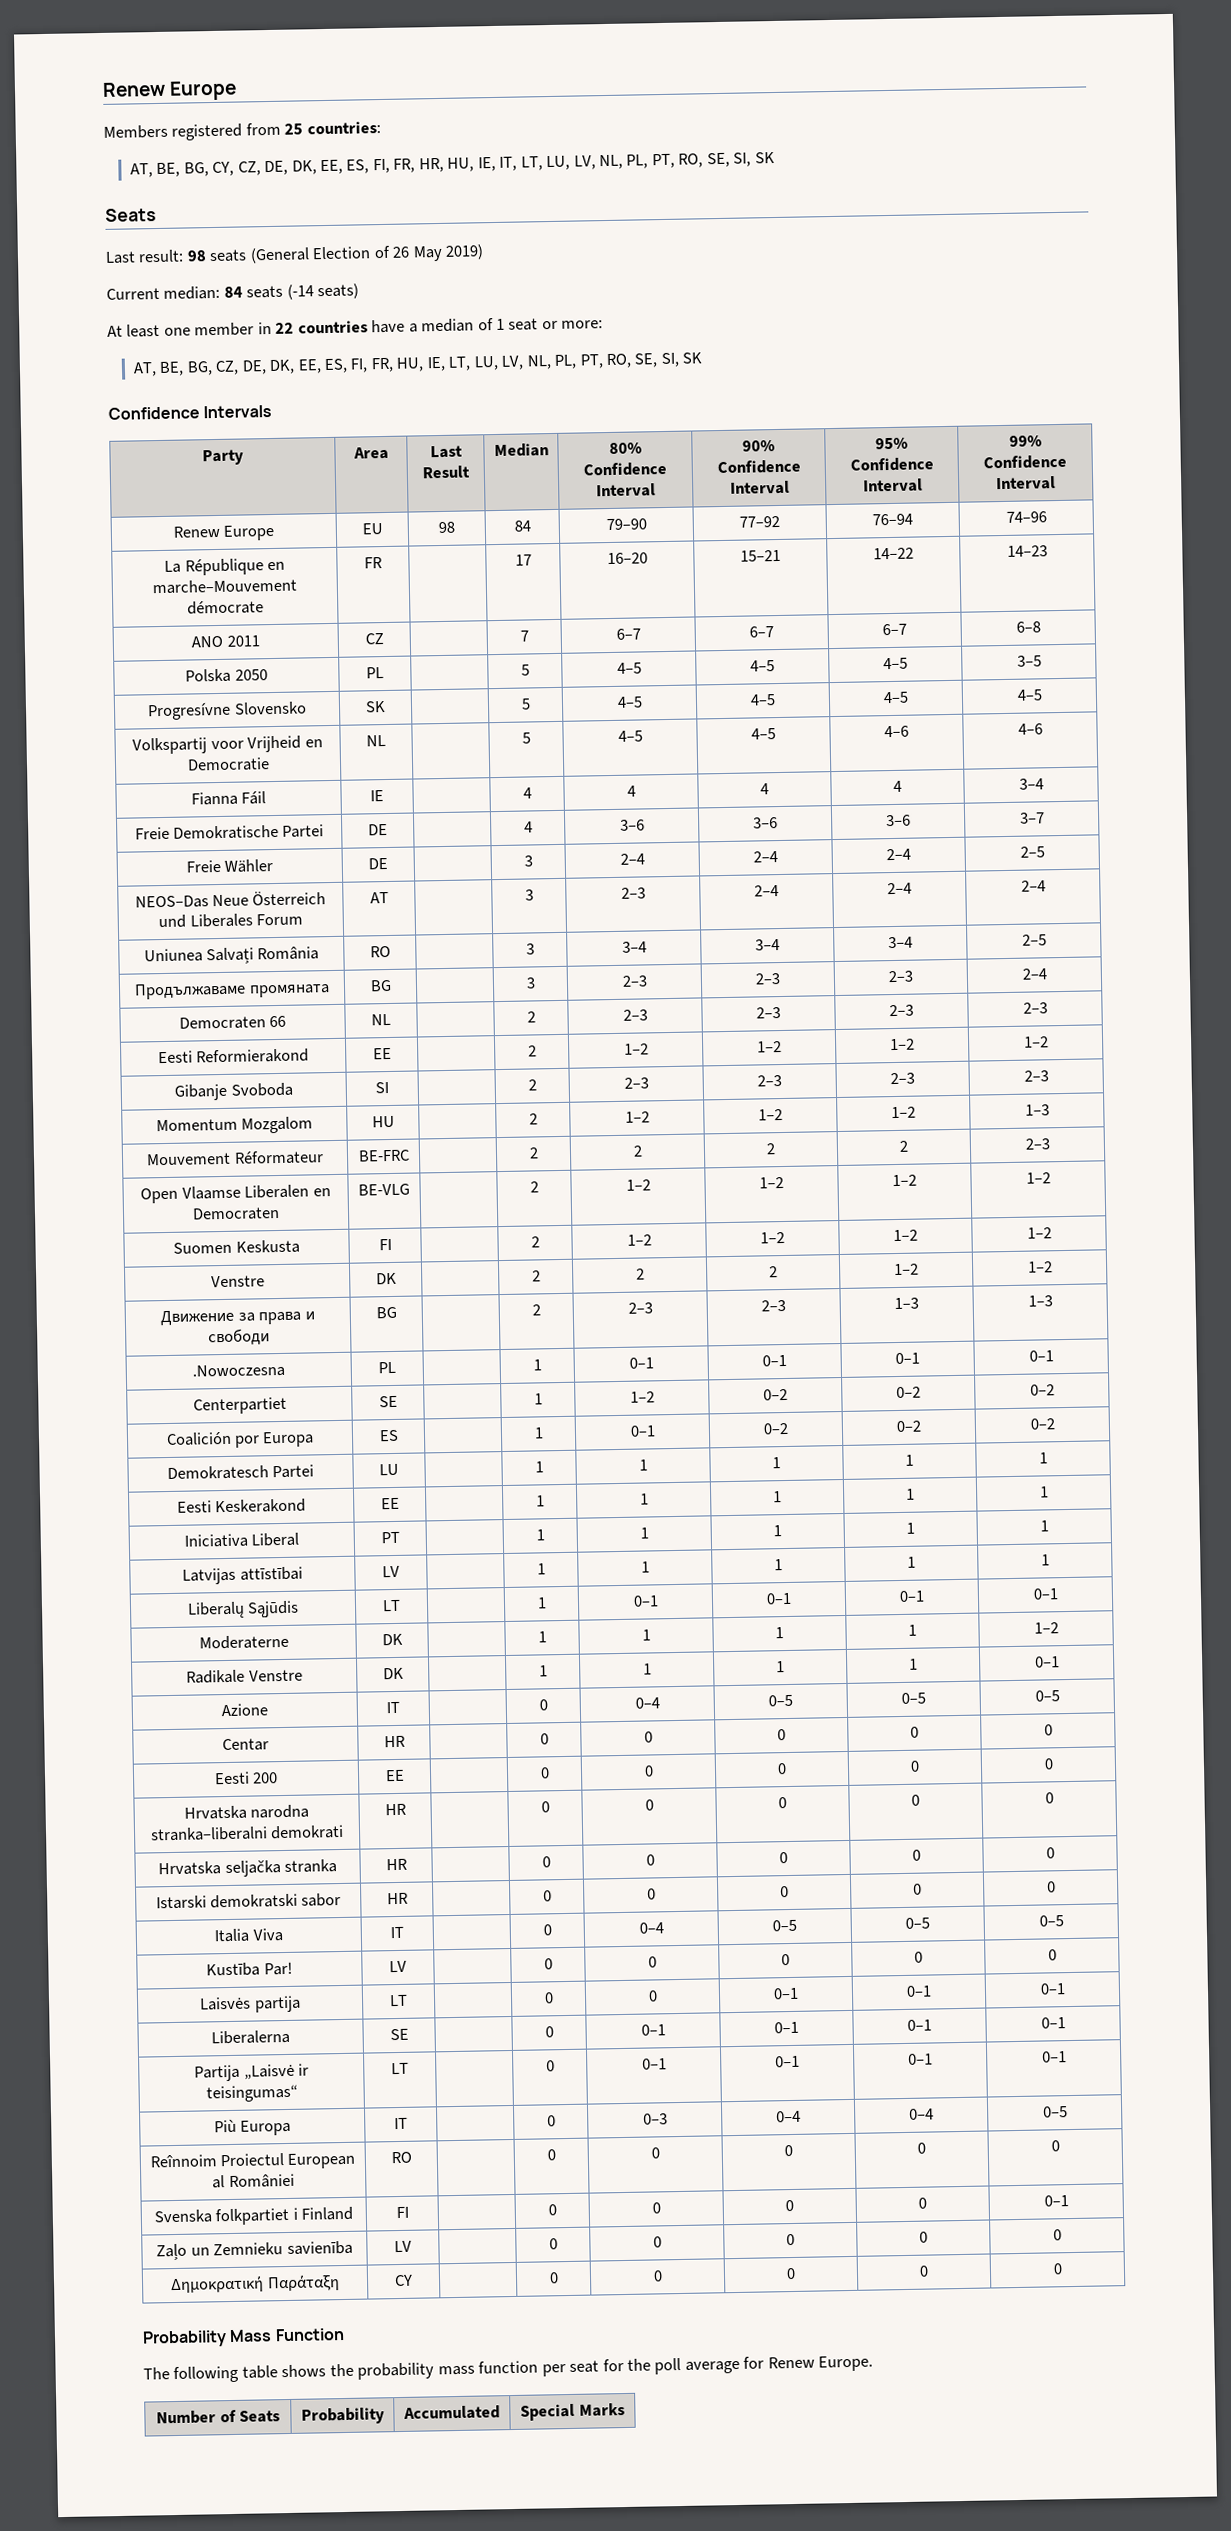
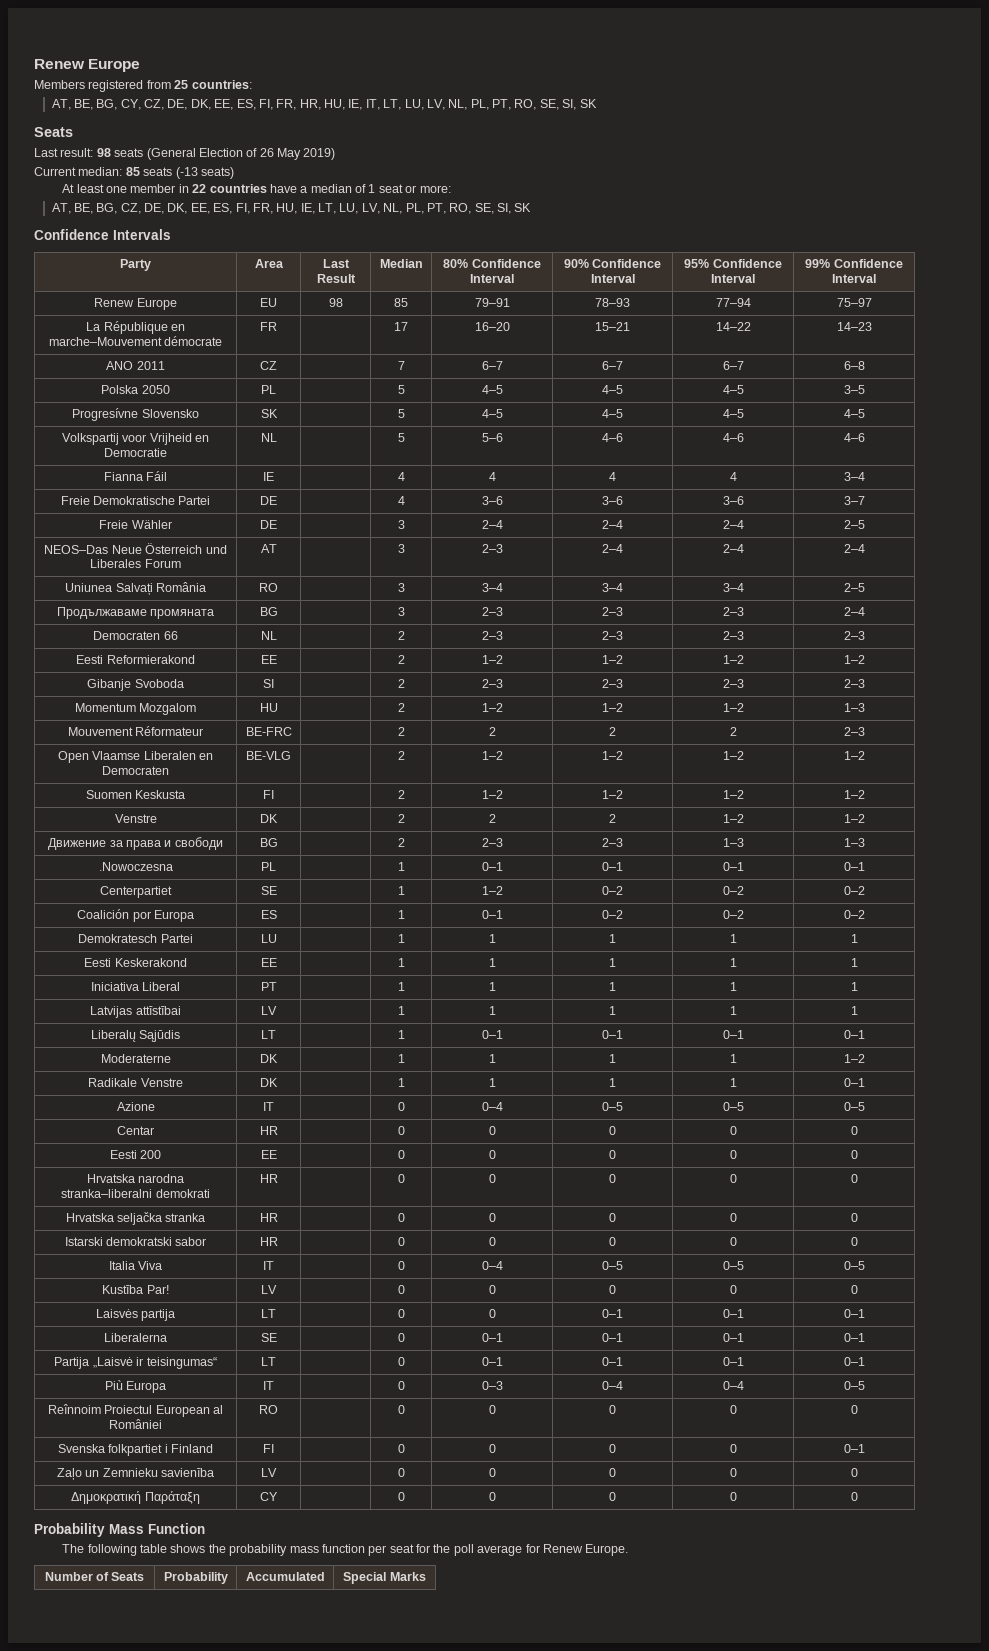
[223,284,314,300] 84 seats (-14 -> [125,167,198,179] 85 seats (-13
[513,520,531,532] [605,518,647,531] [739,515,780,528] [872,513,913,526] [1005,511,1047,523] 84 | 79–90 | 77–92 | 76–94 | 74–96 -> [394,298,408,307] [474,298,510,307] [595,298,630,307] [715,298,751,307] [836,298,872,307] 85 | 79–91 | 78–93 | 77–94 | 75–97
[617,730,643,742] [751,728,776,740] 4–5 | 4–5 -> [481,433,503,442] [602,433,623,442] 5–6 | 4–6

